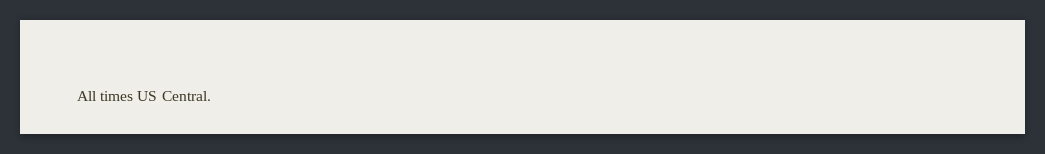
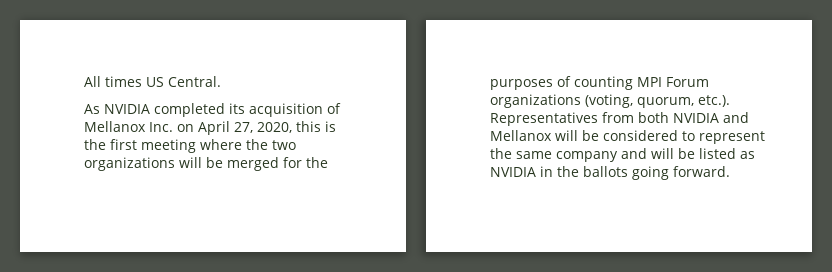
(211, 96) none -> [84,103,341,117] [84,121,336,135] [84,139,296,153] [84,157,328,171] [490,76,709,90] [490,94,730,108] [490,112,749,126] [490,130,765,144] [490,148,755,162] [490,166,730,180] // As NVIDIA completed its acquisition of Mellanox Inc. on April 27, 2020, this is the first meeting where the two organizations will be merged for the purposes of counting MPI Forum organizations (voting, quorum, etc.). Representatives from both NVIDIA and Mellanox will be considered to represent the same company and will be listed as NVIDIA in the ballots going forward.

